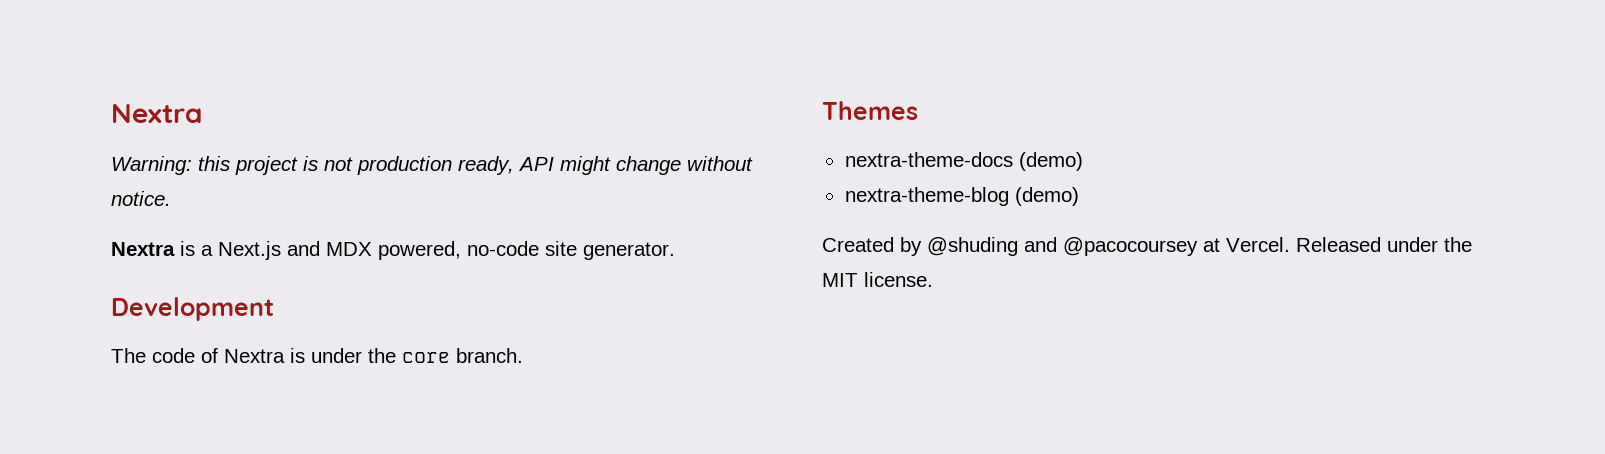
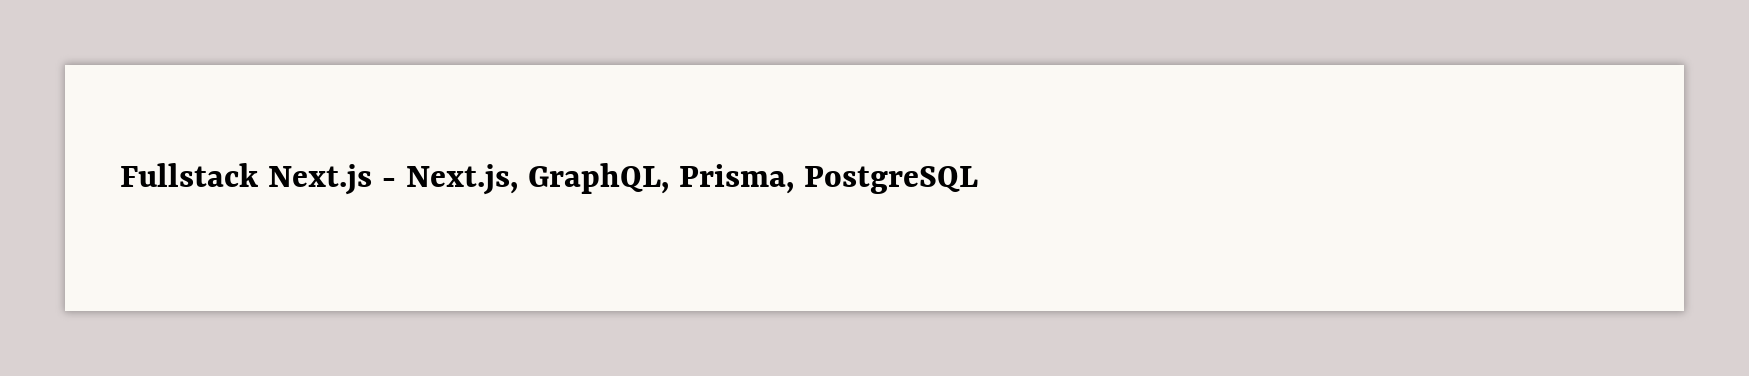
[111,104,202,123] [111,156,753,175] [111,191,171,206] [111,241,675,260] [111,297,274,321] [111,348,523,363] [822,101,918,120] [844,152,1083,171] [844,187,1079,206] [822,237,1472,256] [822,272,933,287] Nextra // Warning: this project is not production ready, API might change without notice. // Nextra is a Next.js and MDX powered, no-code site generator. // Development // The code of Nextra is under the core branch. // Themes // nextra-theme-docs (demo) // nextra-theme-blog (demo) // Created by @shuding and @pacocoursey at Vercel. Released under the MIT license. -> [120,163,978,195] Fullstack Next.js - Next.js, GraphQL, Prisma, PostgreSQL

